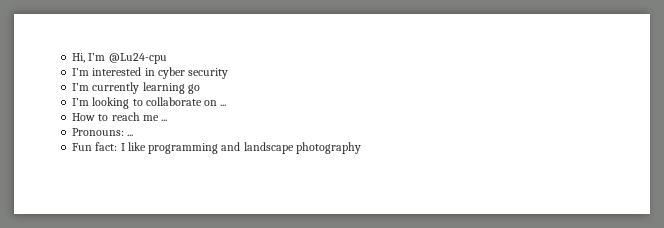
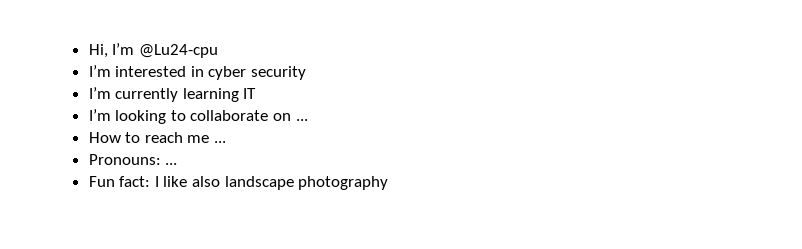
[187,84,200,94] go -> [243,88,257,99] IT
[148,142,241,154] programming and -> [192,176,221,187] also

